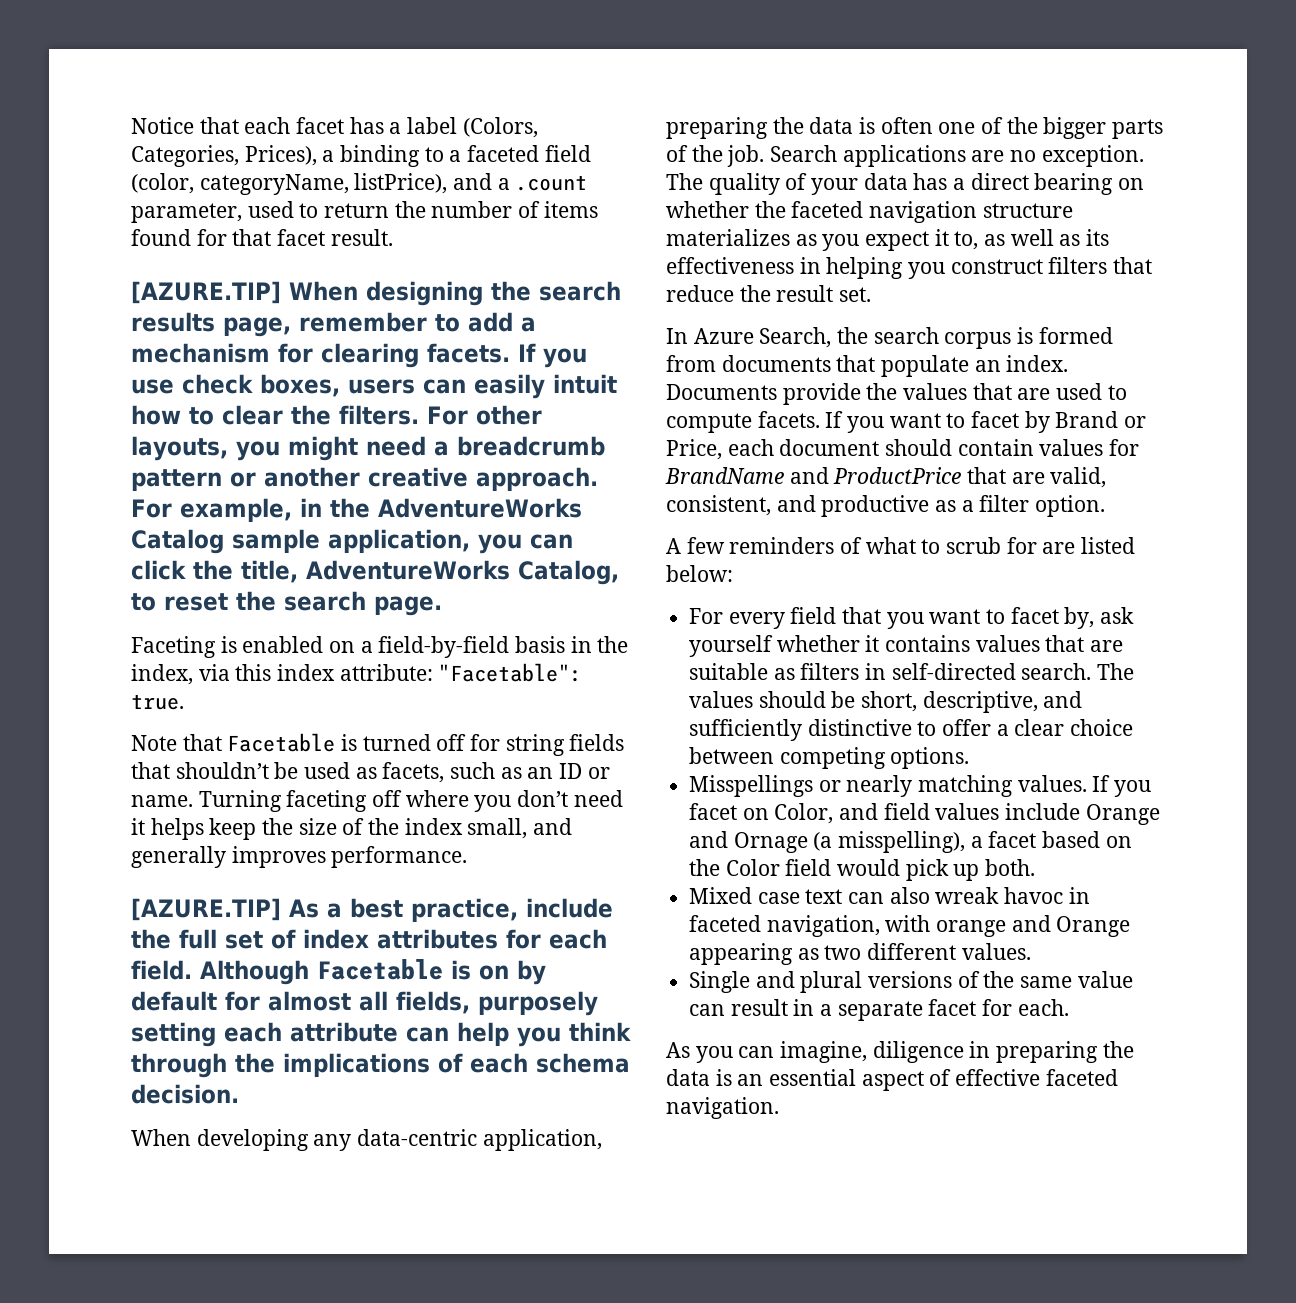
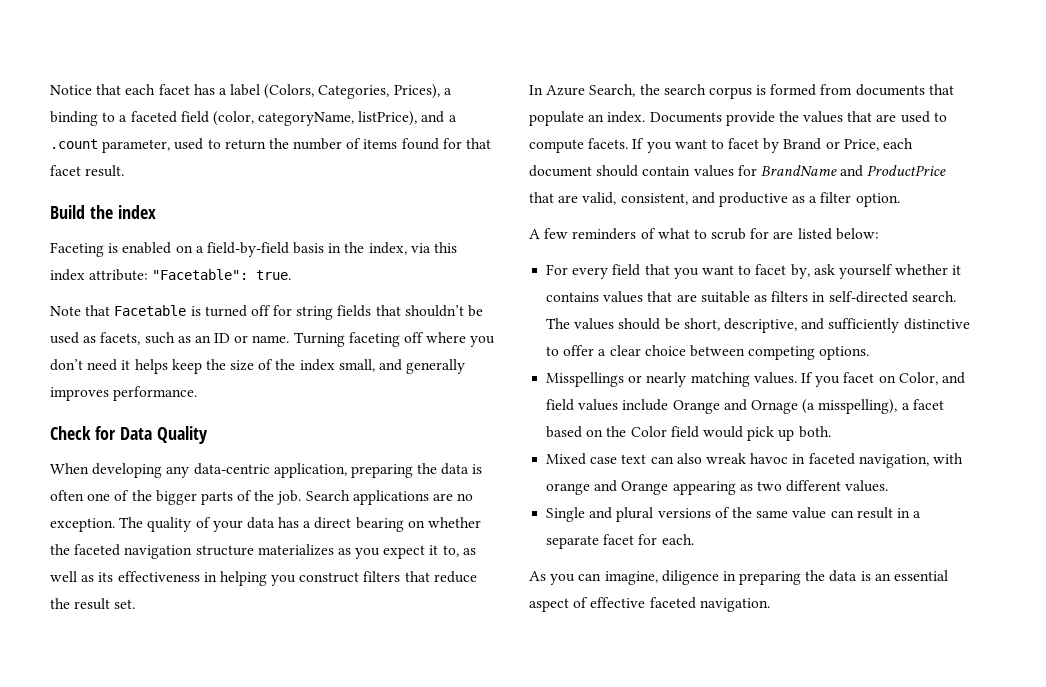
[131,281,621,306] [131,312,536,337] [131,343,587,368] [131,374,617,399] [131,405,542,425] [131,436,605,461] [131,467,598,491] [131,498,582,522] [131,529,573,554] [131,560,619,585] [131,591,442,616] [AZURE.TIP] When designing the search results page, remember to add a mechanism for clearing facets. If you use check boxes, users can easily intuit how to clear the filters. For other layouts, you might need a breadcrumb pattern or another creative approach. For example, in the AdventureWorks Catalog sample application, you can click the title, AdventureWorks Catalog, to reset the search page. -> [50,205,156,219] Build the index
[131,898,613,922] [131,929,607,949] [131,959,546,985] [131,991,598,1016] [131,1022,631,1047] [131,1053,630,1078] [131,1084,239,1104] [AZURE.TIP] As a best practice, include the full set of index attributes for each field. Although Facetable is on by default for almost all fields, purposely setting each attribute can help you think through the implications of each schema decision. -> [50,426,208,444] Check for Data Quality

